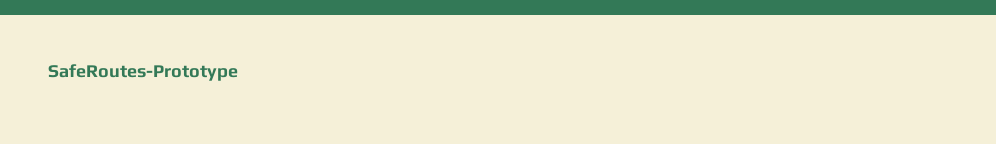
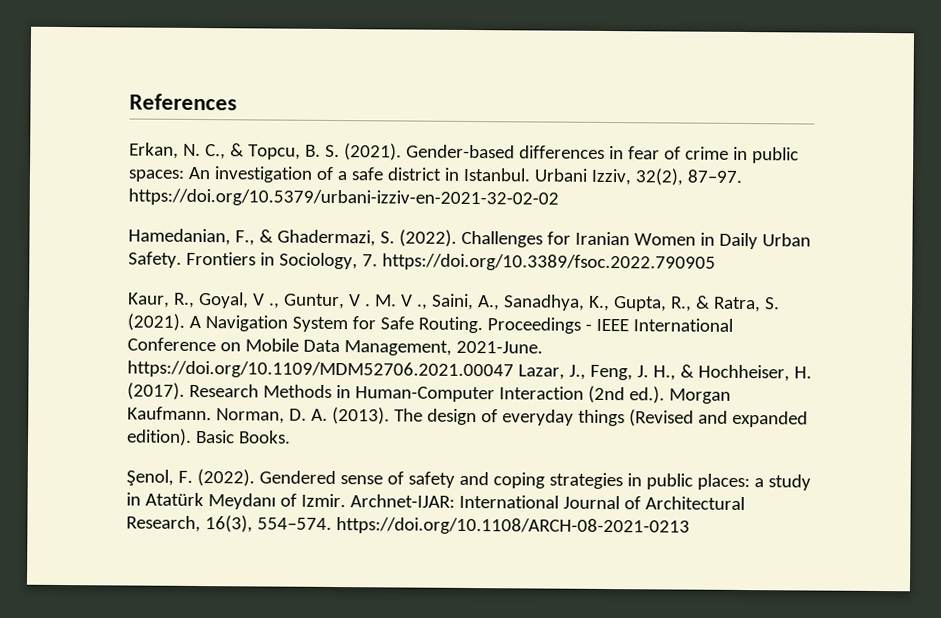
[48,64,238,81] SafeRoutes-Prototype -> [129,93,237,111] [129,142,799,164] [128,166,743,186] [128,188,559,208] [128,228,811,250] [128,251,716,272] [128,292,780,313] [127,313,733,334] [127,337,543,356] [127,360,812,382] [127,382,731,404] [127,406,808,428] [126,428,291,446] [126,468,811,491] [126,492,745,511] [126,515,690,536] References // Erkan, N. C., & Topcu, B. S. (2021). Gender-based differences in fear of crime in public spaces: An investigation of a safe district in Istanbul. Urbani Izziv, 32(2), 87–97. https://doi.org/10.5379/urbani-izziv-en-2021-32-02-02 // Hamedanian, F., & Ghadermazi, S. (2022). Challenges for Iranian Women in Daily Urban Safety. Frontiers in Sociology, 7. https://doi.org/10.3389/fsoc.2022.790905 // Kaur, R., Goyal, V ., Guntur, V . M. V ., Saini, A., Sanadhya, K., Gupta, R., & Ratra, S. (2021). A Navigation System for Safe Routing. Proceedings - IEEE International Conference on Mobile Data Management, 2021-June. https://doi.org/10.1109/MDM52706.2021.00047 Lazar, J., Feng, J. H., & Hochheiser, H. (2017). Research Methods in Human-Computer Interaction (2nd ed.). Morgan Kaufmann. Norman, D. A. (2013). The design of everyday things (Revised and expanded edition). Basic Books. // Şenol, F. (2022). Gendered sense of safety and coping strategies in public places: a study in Atatürk Meydanı of Izmir. Archnet-IJAR: International Journal of Architectural Research, 16(3), 554–574. https://doi.org/10.1108/ARCH-08-2021-0213

